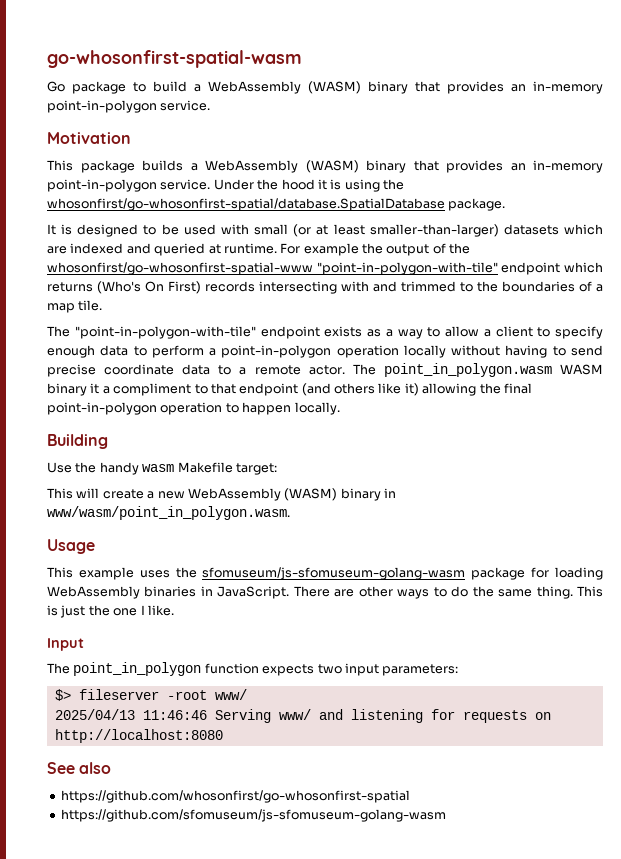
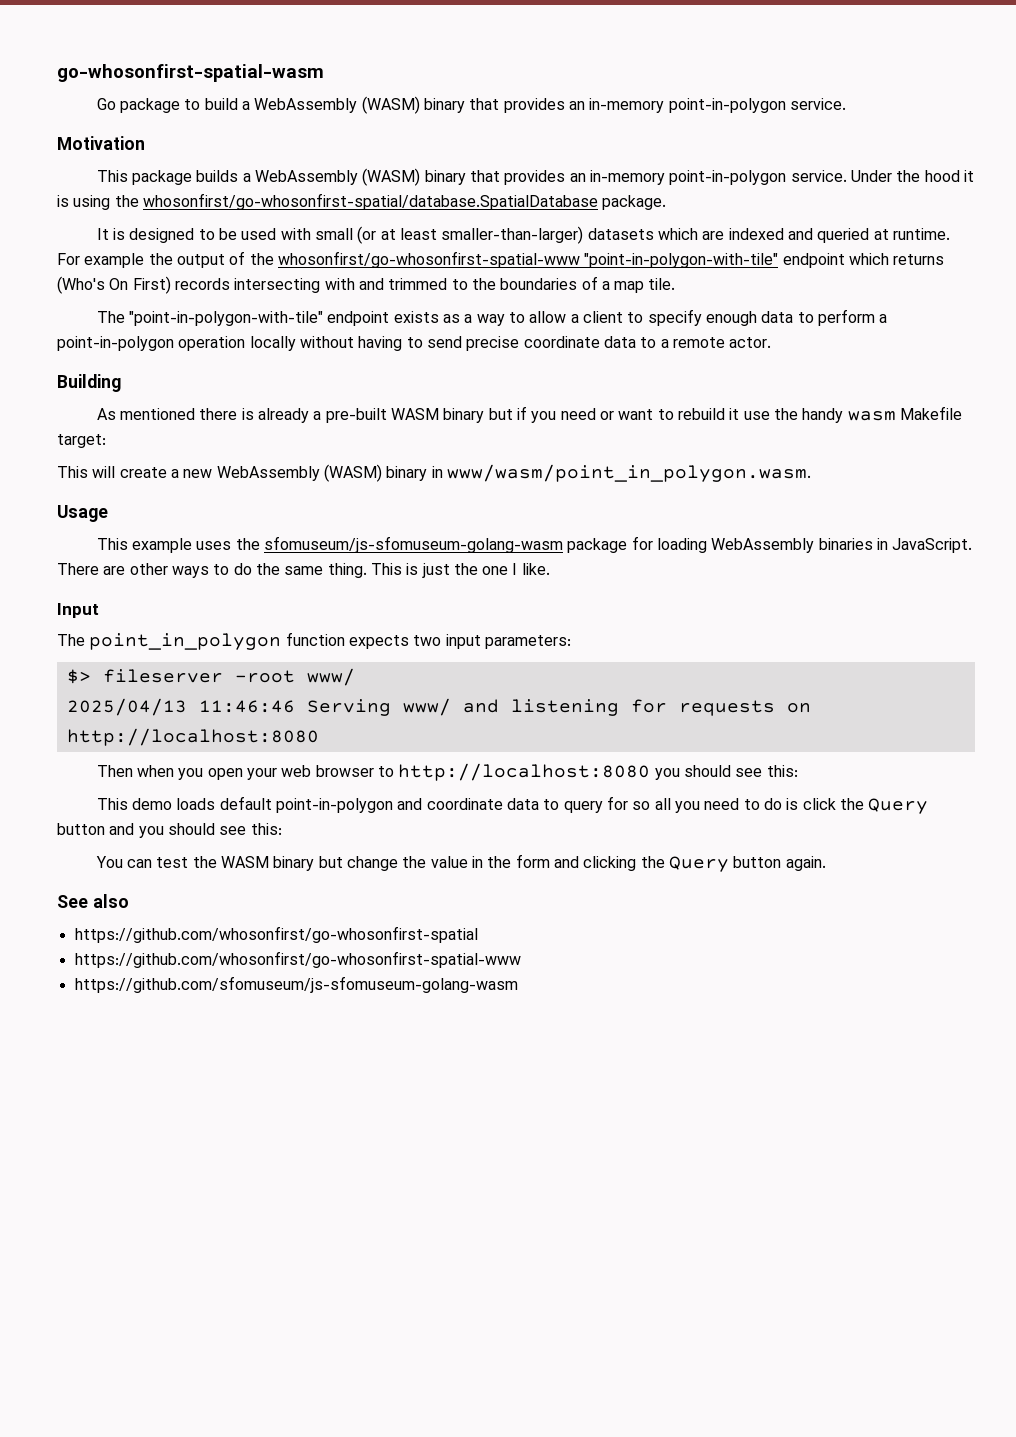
[352,363,603,377] [47,383,532,396] [47,402,340,415] [47,434,108,449] [47,462,72,473] The point_in_polygon.wasm WASM binary it a compliment to that endpoint (and others like it) allowing the final point-in-polygon operation to happen locally. // Building // Use -> [57,374,121,392] [96,406,770,423] // Building // As mentioned there is already a pre-built WASM binary but if you need or want to rebuild it use
(223, 736) none -> [96,763,798,781] [96,796,929,814] [57,823,282,838] [95,854,826,872] // Then when you open your web browser to http://localhost:8080 you should see this: // This demo loads default point-in-polygon and coordinate data to query for so all you need to do is click the Query button and you should see this: // You can test the WASM binary but change the value in the form and clicking the Query button again.
(410, 796) none -> [74,951,521,968] // https://github.com/whosonfirst/go-whosonfirst-spatial-www

